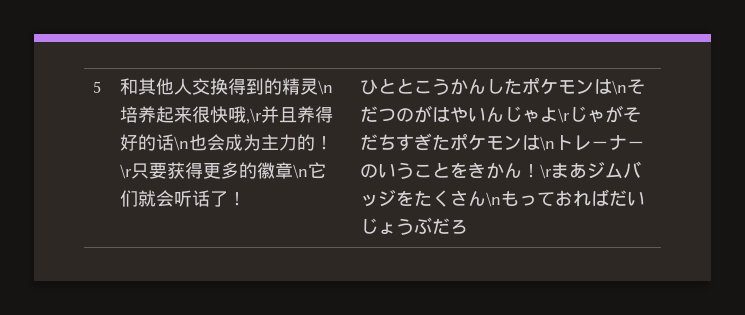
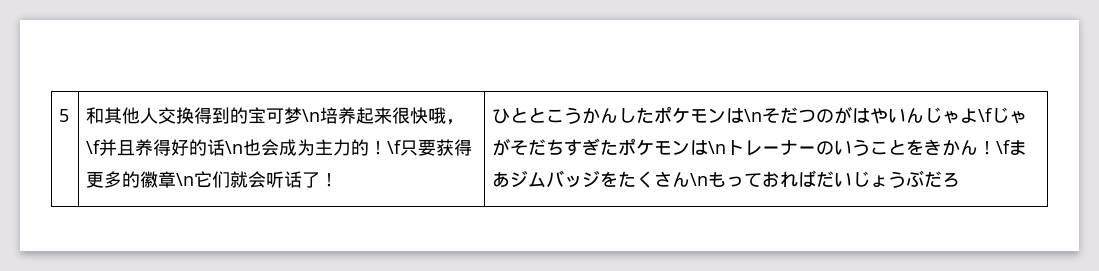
[282,78,319,95] 精灵 -> [248,107,303,124] 宝可梦
[246,108,263,124] ,\r -> [446,119,465,125] [86,140,101,154] ，\f
[120,164,133,179] \r -> [387,140,402,154] \f
[558,108,571,123] \r -> [978,108,993,122] \f
[591,135,646,150] －ナ－ -> [762,140,817,155] ーナー
[540,164,553,179] \r -> [996,140,1011,154] \f

